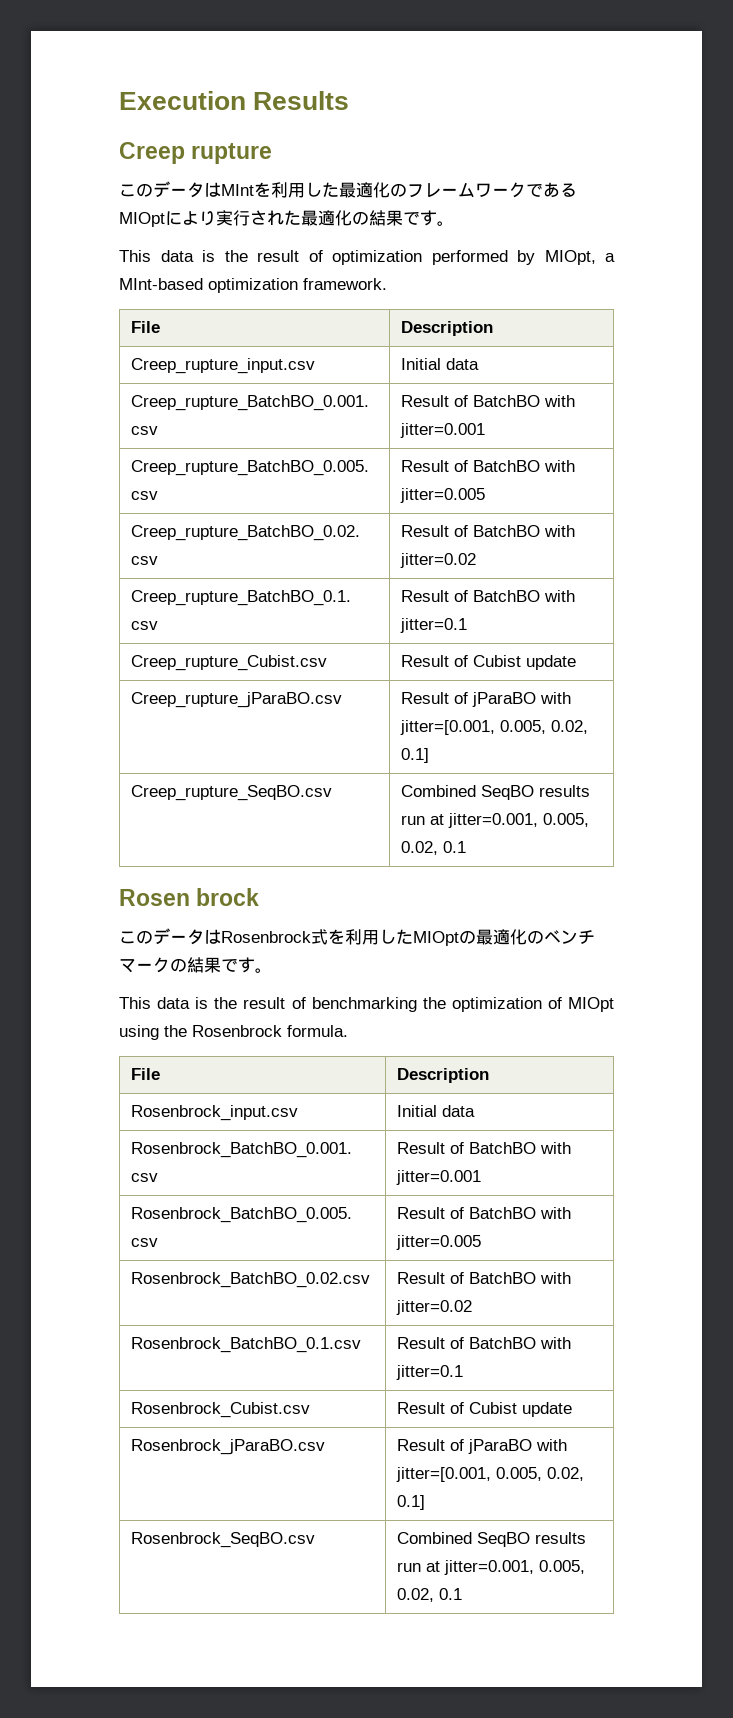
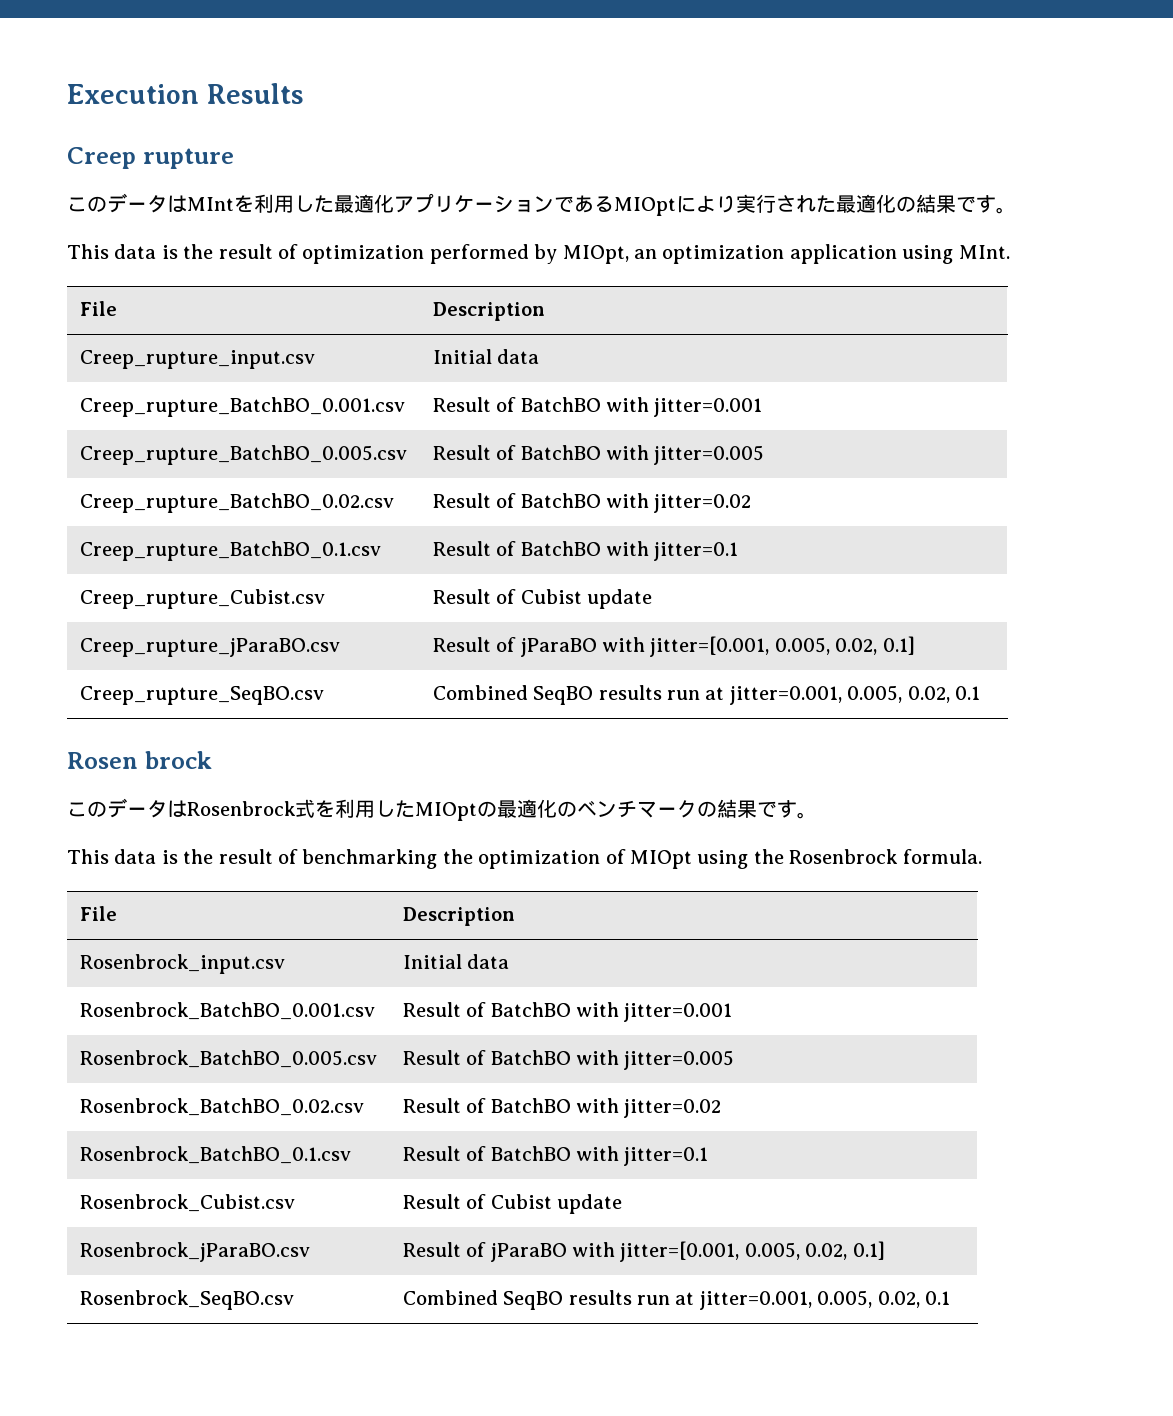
[390,182,526,198] のフレームワーク -> [394,193,554,213] アプリケーション
[605,253,615,262] [119,278,387,293] a MInt-based optimization framework. -> [633,244,1010,264] an optimization application using MInt.

